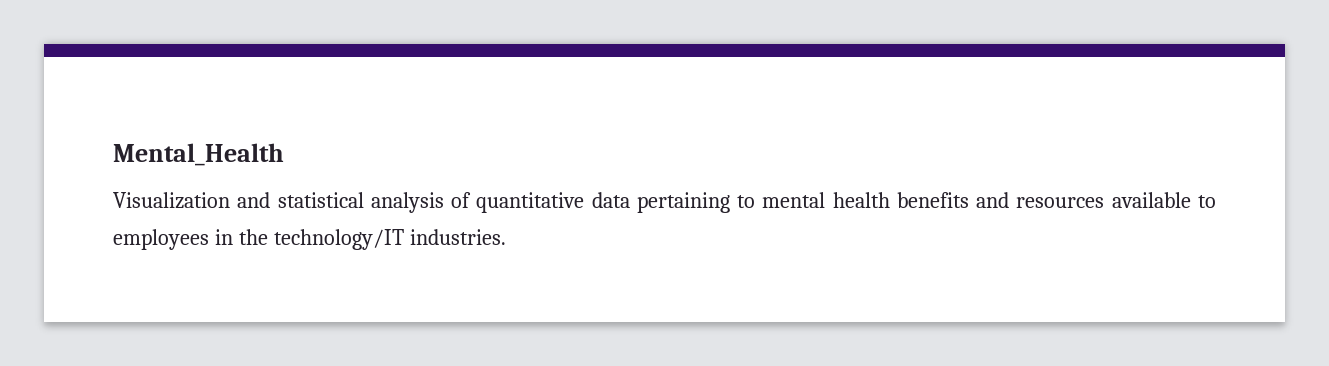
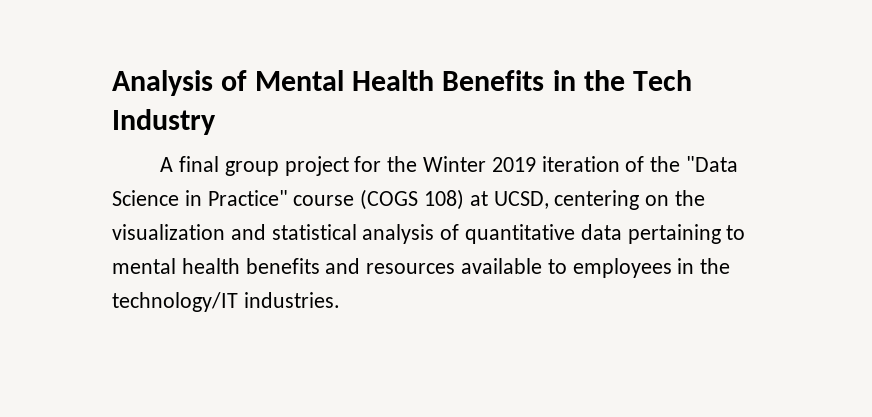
[113,143,284,166] [113,192,230,209] Mental_Health // Visualization -> [112,70,692,96] [112,109,216,135] [160,156,739,176] [112,189,706,210] [112,224,225,240] Analysis of Mental Health Benefits in the Tech Industry // A final group project for the Winter 2019 iteration of the "Data Science in Practice" course (COGS 108) at UCSD, centering on the visualization

